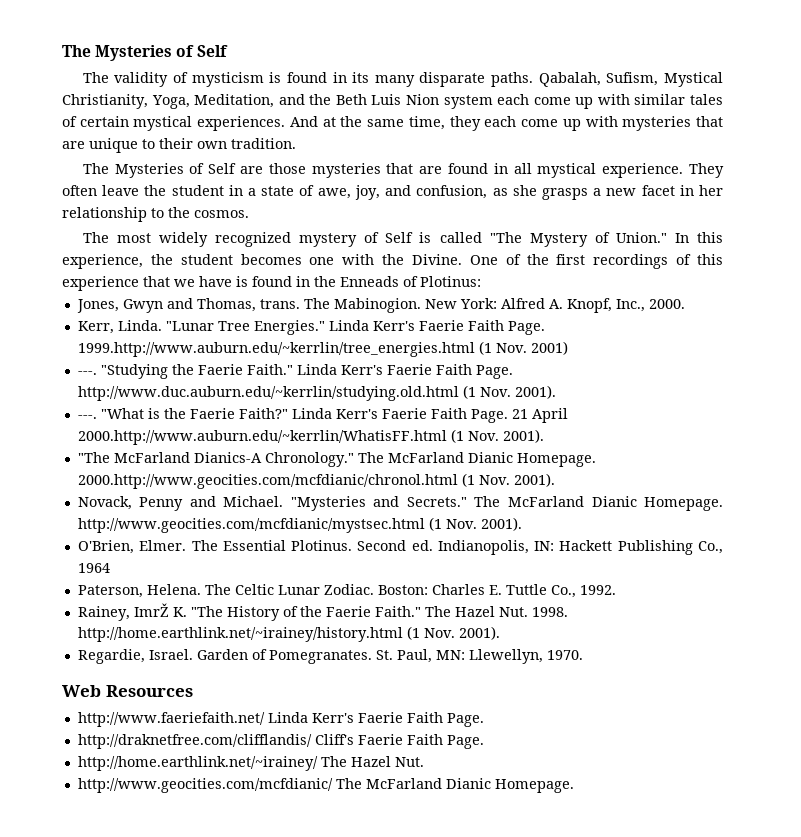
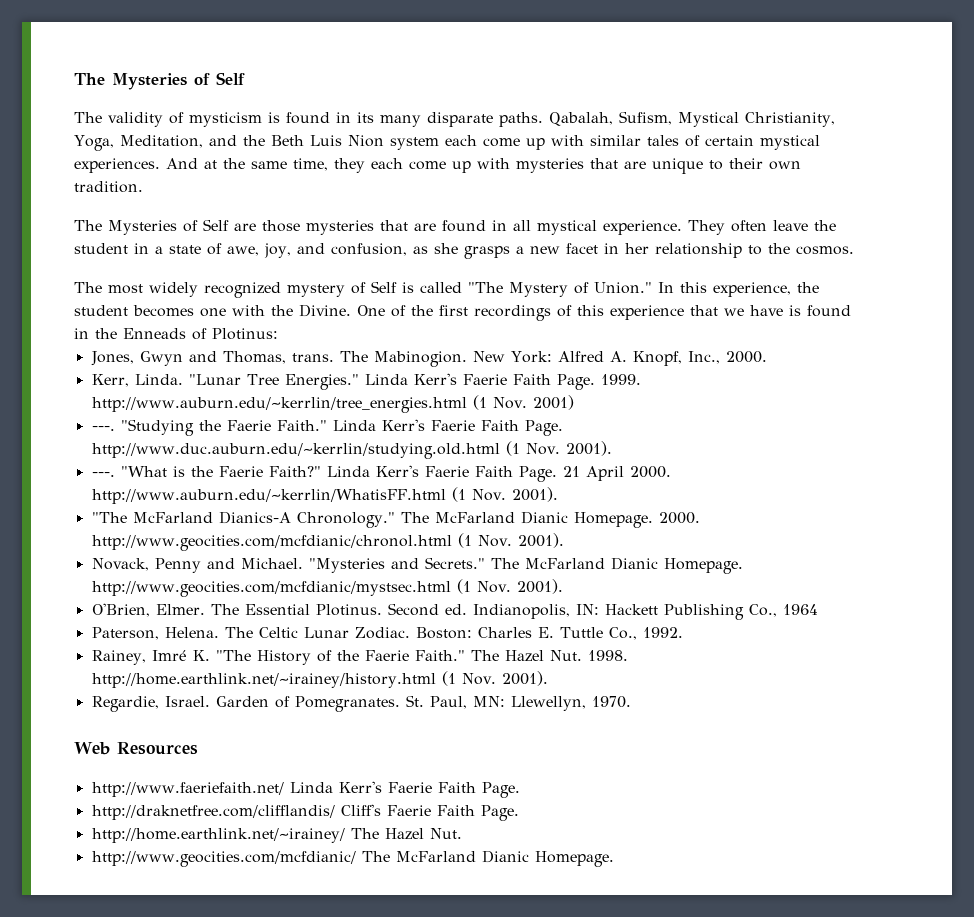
[77,342,475,357] 1999.http://www.auburn.edu/~kerrlin/tree_energies.html -> [600,374,641,385] [91,397,467,413] 1999. http://www.auburn.edu/~kerrlin/tree_energies.html
[77,430,447,445] 2000.http://www.auburn.edu/~kerrlin/WhatisFF.html -> [629,466,671,478] [91,489,446,504] 2000. http://www.auburn.edu/~kerrlin/WhatisFF.html
[77,474,458,489] 2000.http://www.geocities.com/mcfdianic/chronol.html -> [658,512,700,524] [91,535,452,551] 2000. http://www.geocities.com/mcfdianic/chronol.html
[133,603,169,617] ImrŽ -> [151,650,187,661] Imré

